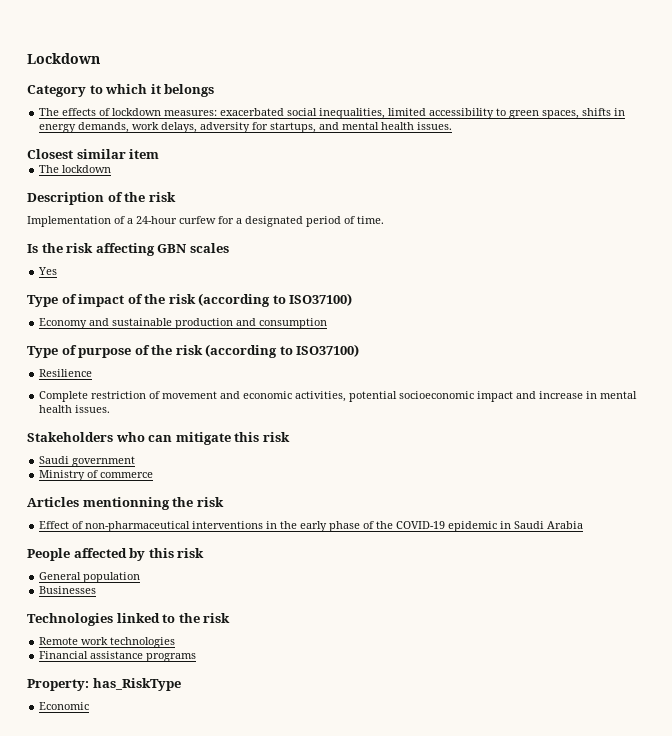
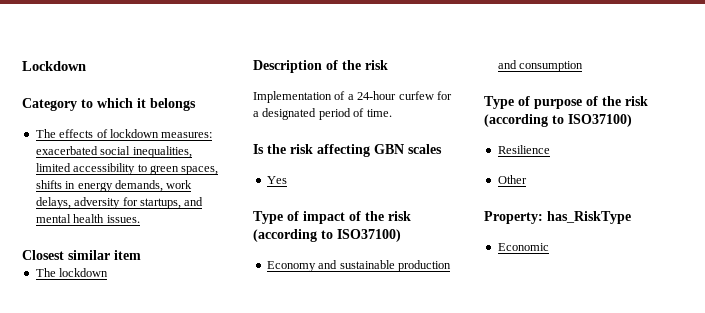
[39,391,638,402] [39,405,111,413] [27,432,290,445] [39,456,136,467] [39,470,154,481] [27,497,224,510] [39,521,584,532] [27,548,205,561] [39,572,141,583] [39,586,97,594] [27,613,231,626] [39,637,176,648] [39,651,197,662] Complete restriction of movement and economic activities, potential socioeconomic impact and increase in mental health issues. // Stakeholders who can mitigate this risk // Saudi government // Ministry of commerce // Articles mentionning the risk // Effect of non-pharmaceutical interventions in the early phase of the COVID-19 epidemic in Saudi Arabia // People affected by this risk // General population // Businesses // Technologies linked to the risk // Remote work technologies // Financial assistance programs -> [497,175,527,184] Other

